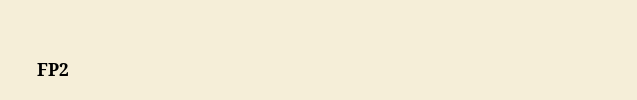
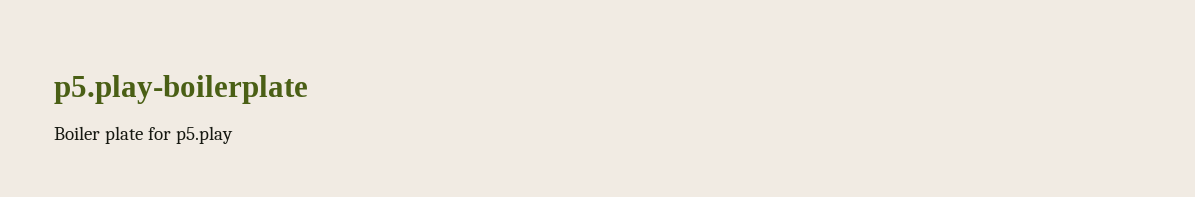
[37,63,69,76] FP2 -> [54,75,308,104] [54,126,234,144] p5.play-boilerplate // Boiler plate for p5.play

